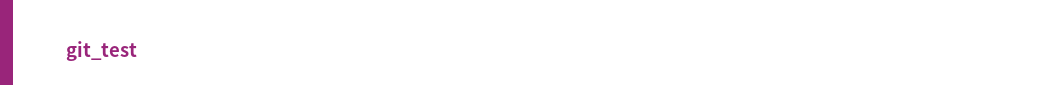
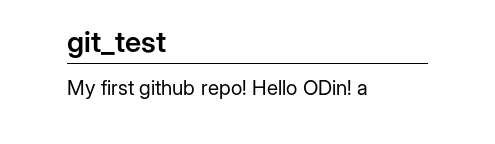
(137, 51) none -> [67,80,369,99] // My first github repo! Hello ODin! a

